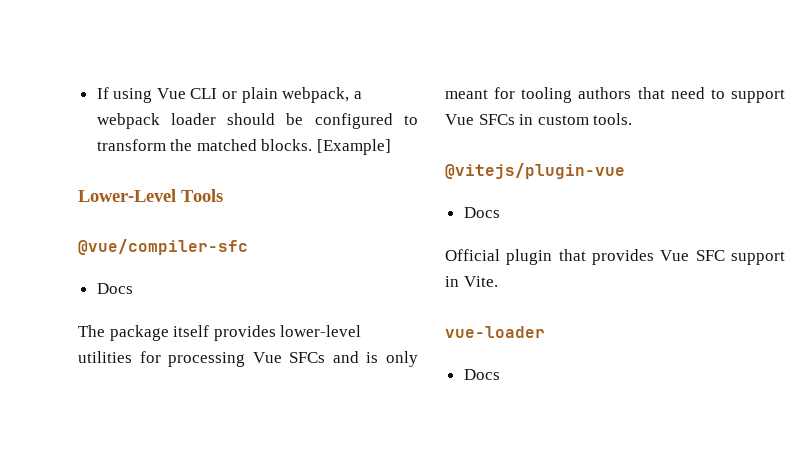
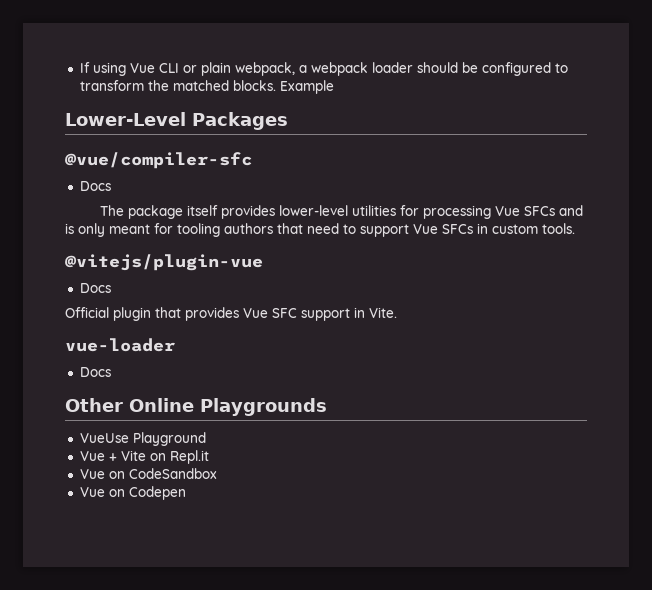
[317,139,392,155] [Example] -> [279,80,334,94] Example
[181,189,223,202] Tools -> [192,112,288,130] Packages
(500, 374) none -> [65,398,327,416] [79,432,206,446] [79,450,209,464] [79,468,217,479] [79,486,186,500] // Other Online Playgrounds // VueUse Playground // Vue + Vite on Repl.it // Vue on CodeSandbox // Vue on Codepen

